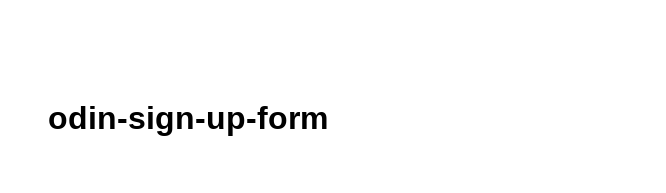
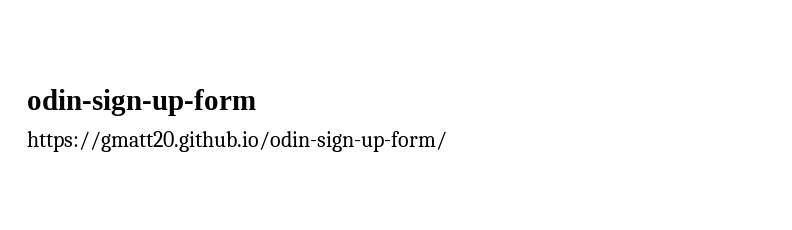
(328, 121) none -> [27,131,447,152] // https://gmatt20.github.io/odin-sign-up-form/

